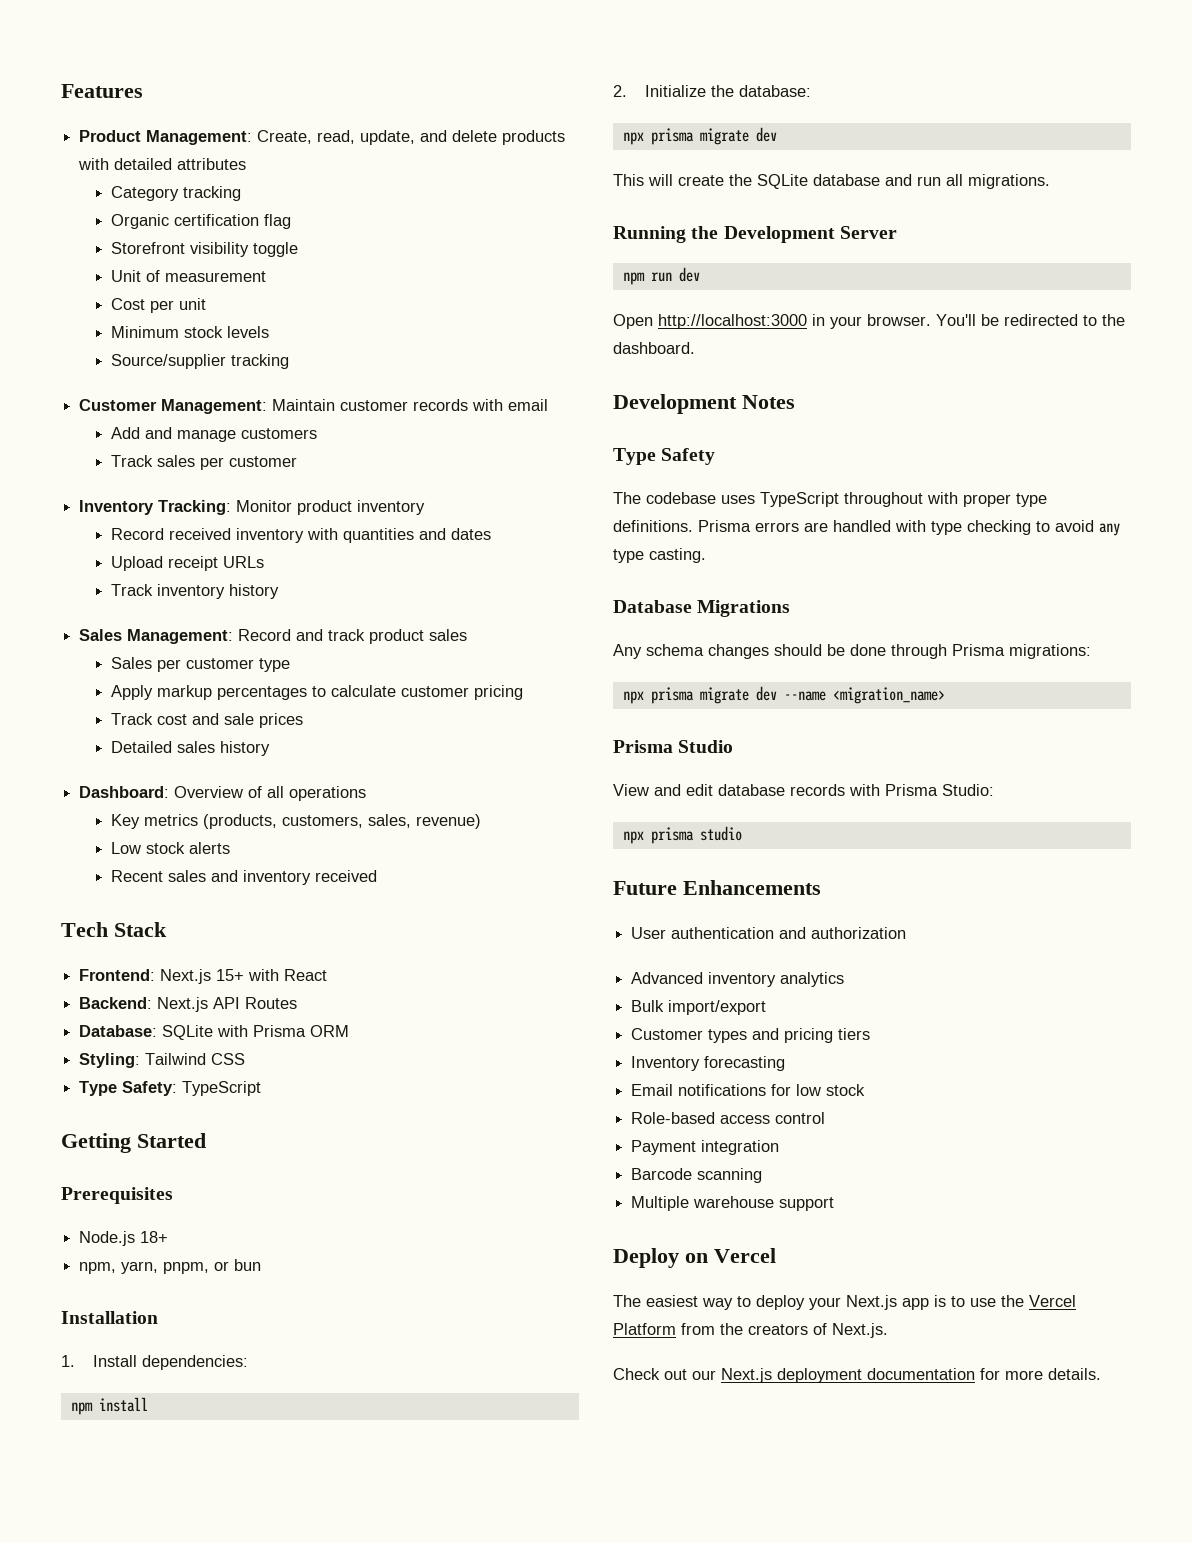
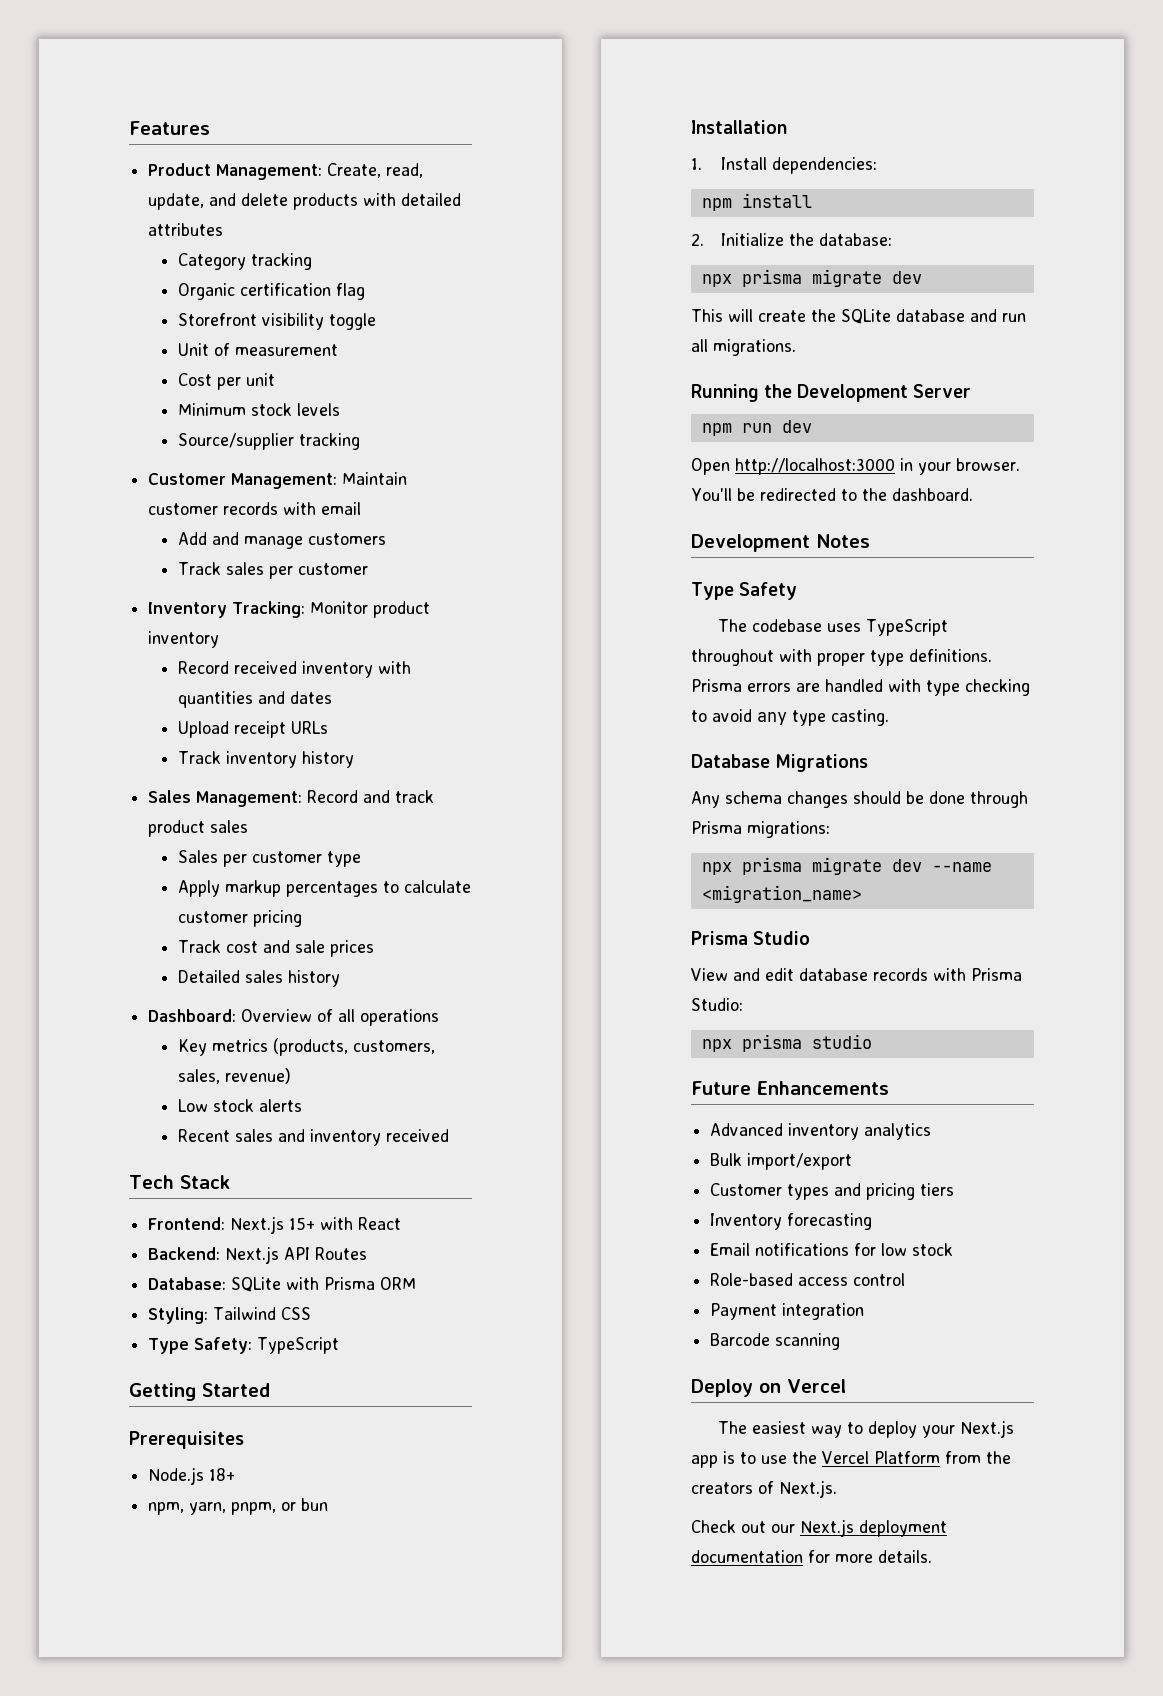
[631,927,907,939] // User authentication and authorization -> (889, 1088) none
[631,1196,835,1211] // Multiple warehouse support -> (841, 1341) none

